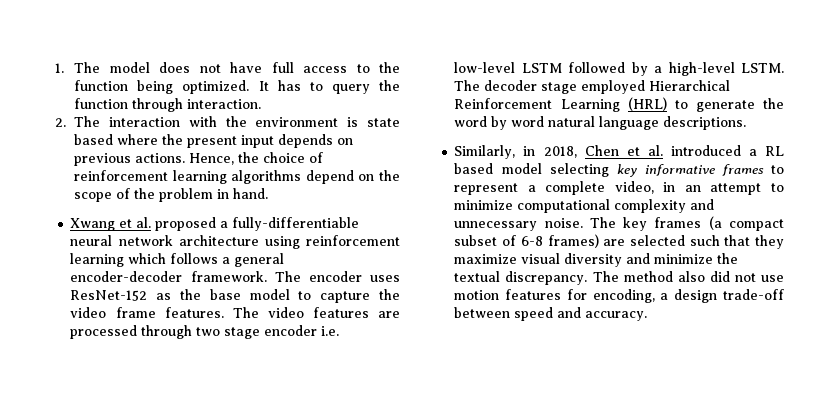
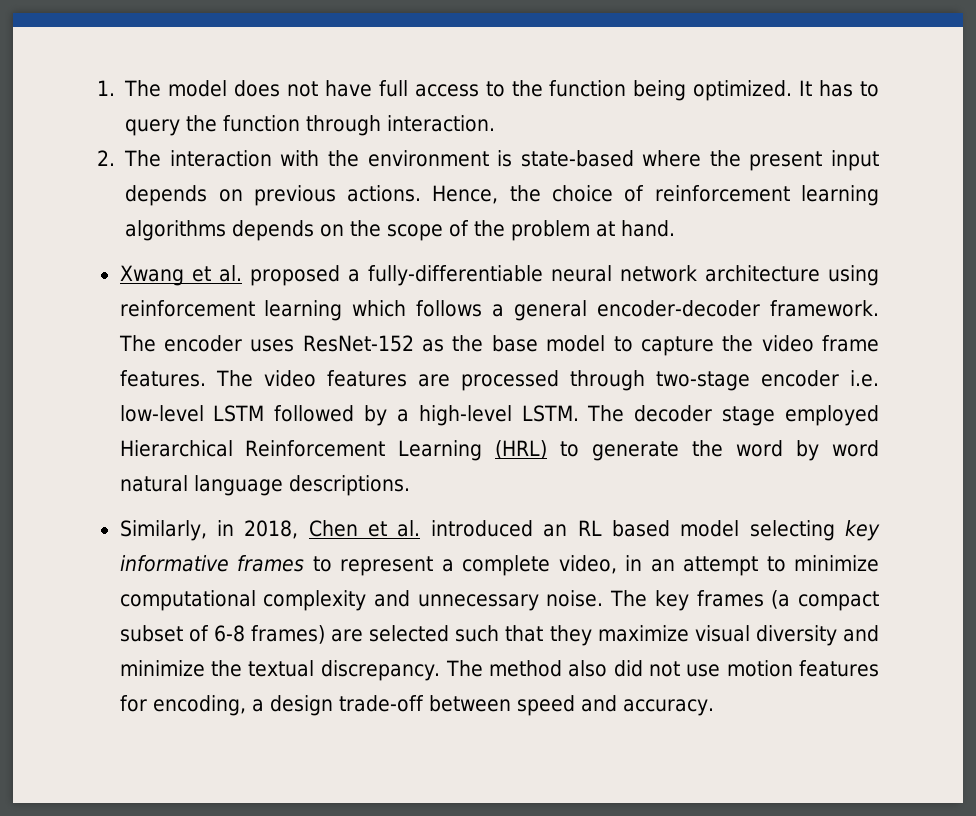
[367,118,400,127] [74,134,114,145] state based -> [520,150,634,167] state-based
[305,170,354,184] depend -> [232,220,315,241] depends
[217,189,230,199] in -> [596,221,616,237] at
[196,327,261,339] two stage -> [655,371,750,391] two-stage
[748,149,757,156] a -> [543,524,568,537] an

